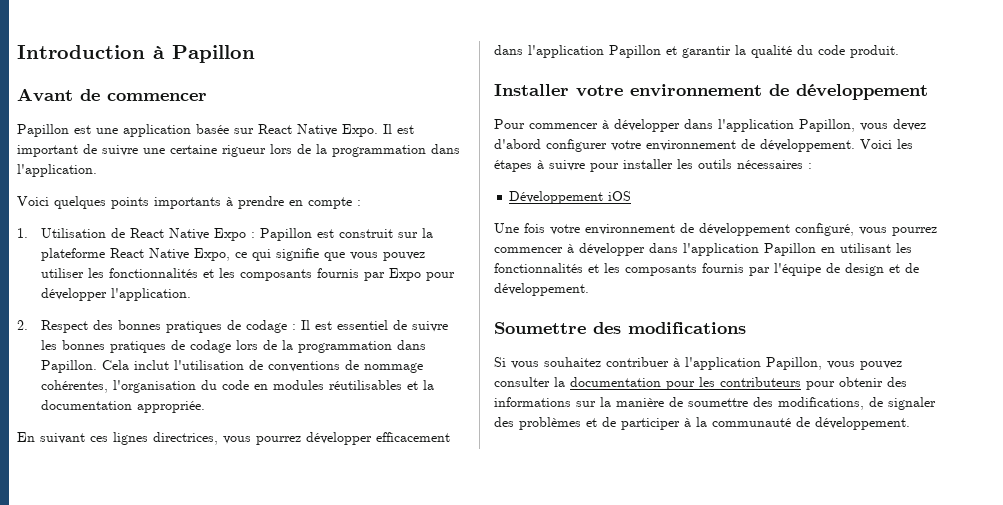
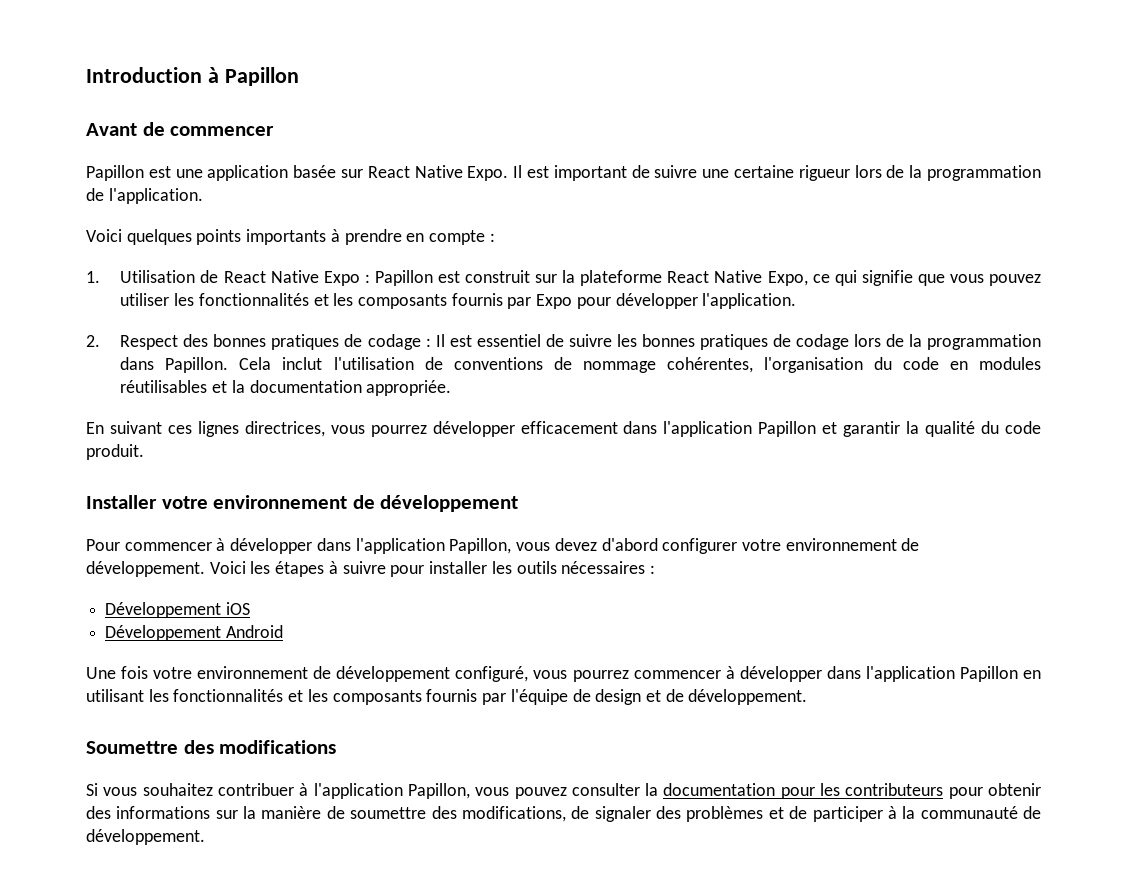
[431,144,460,154] dans -> [86,188,104,201] de
(632, 196) none -> [105,625,283,641] // Développement Android

